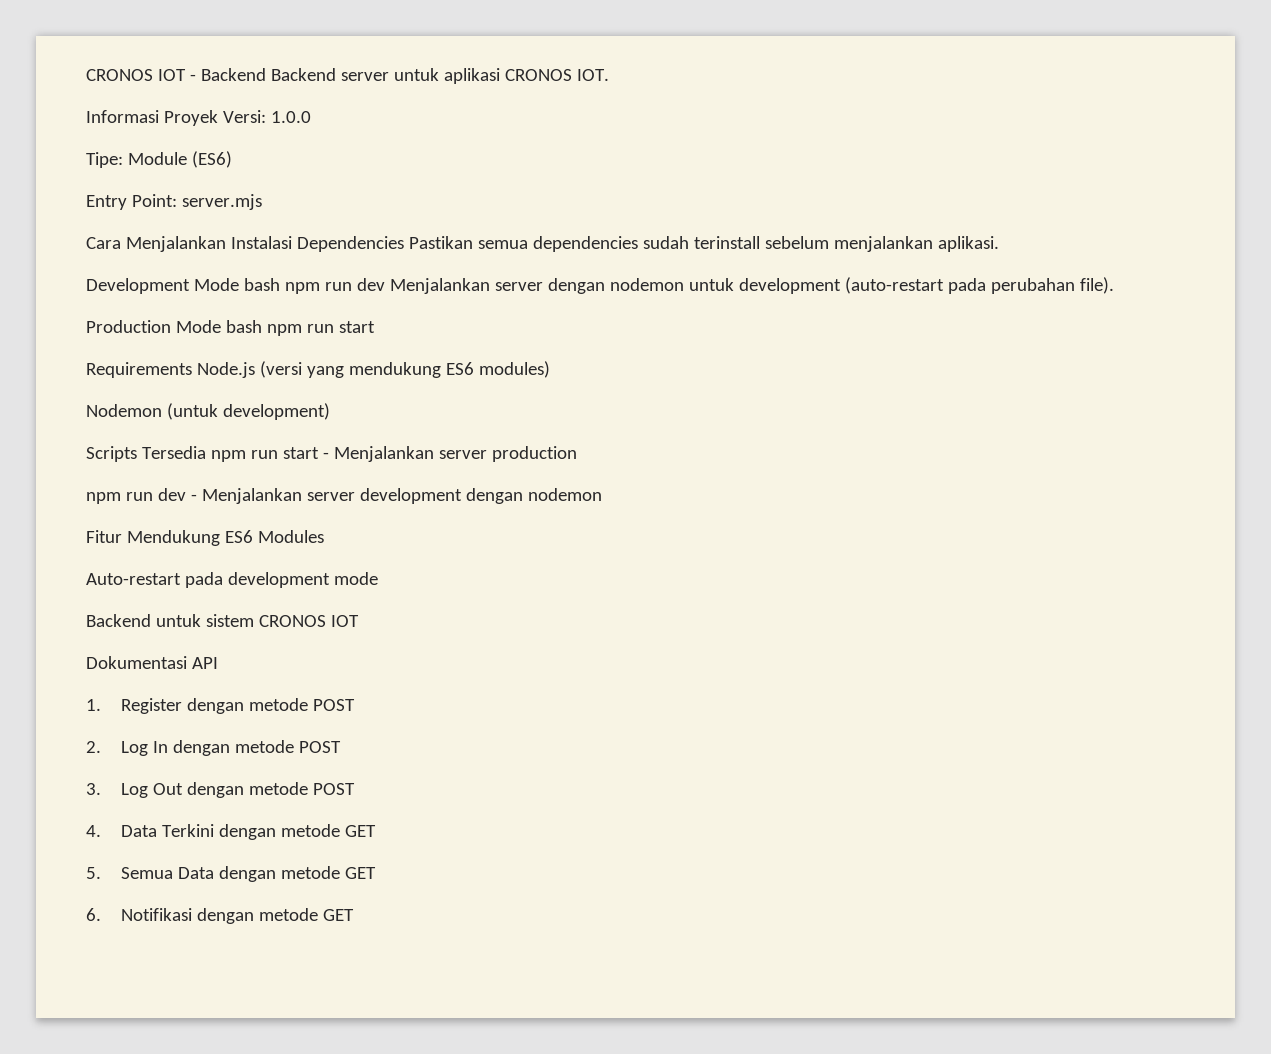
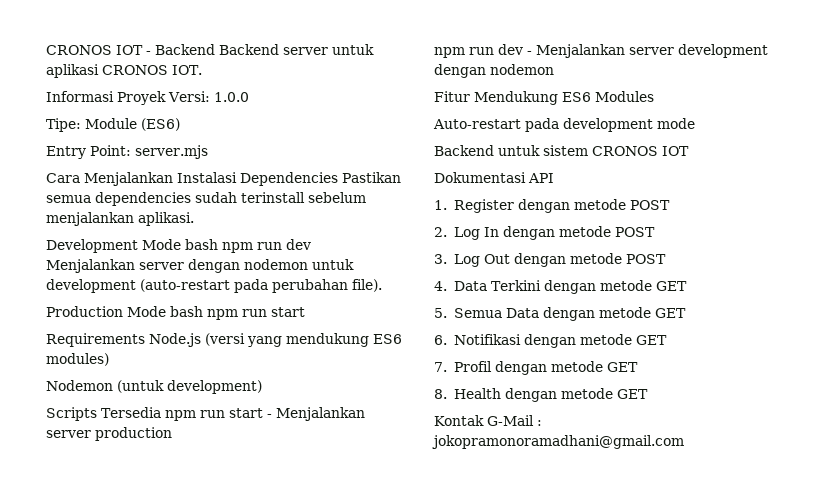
(354, 915) none -> [434,361,639,375] [434,388,649,402] [434,415,542,426] [432,435,684,449] // 7. Profil dengan metode GET // 8. Health dengan metode GET // Kontak G-Mail : jokopramonoramadhani@gmail.com

